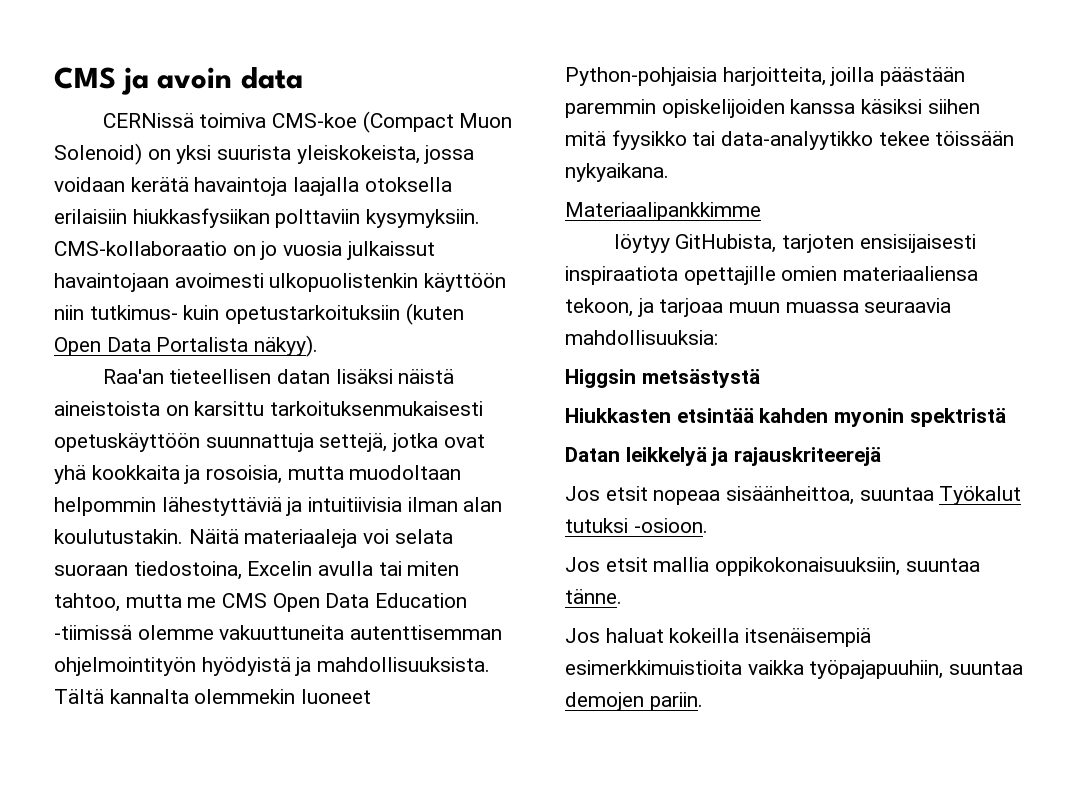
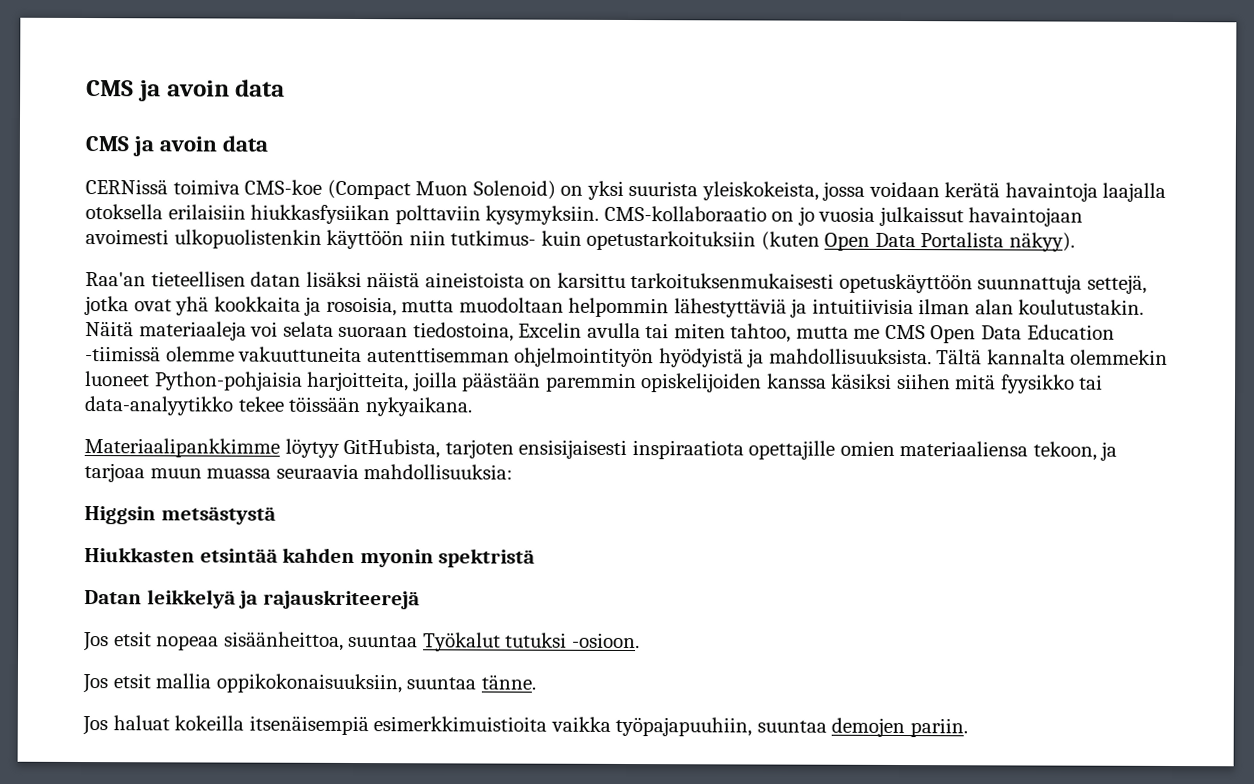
[54,67,303,95] CMS ja avoin data -> [86,79,286,102] [85,135,269,157] CMS ja avoin data // CMS ja avoin data
(761, 211) // -> (280, 448) none

